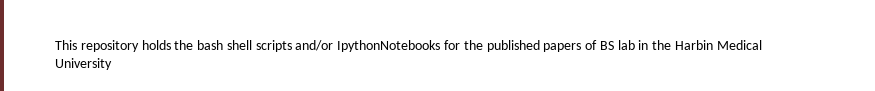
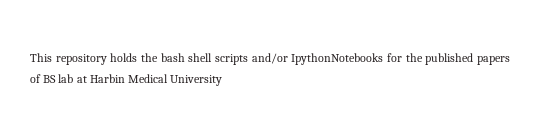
[638,40,672,50] in the -> [76,76,87,83] at

